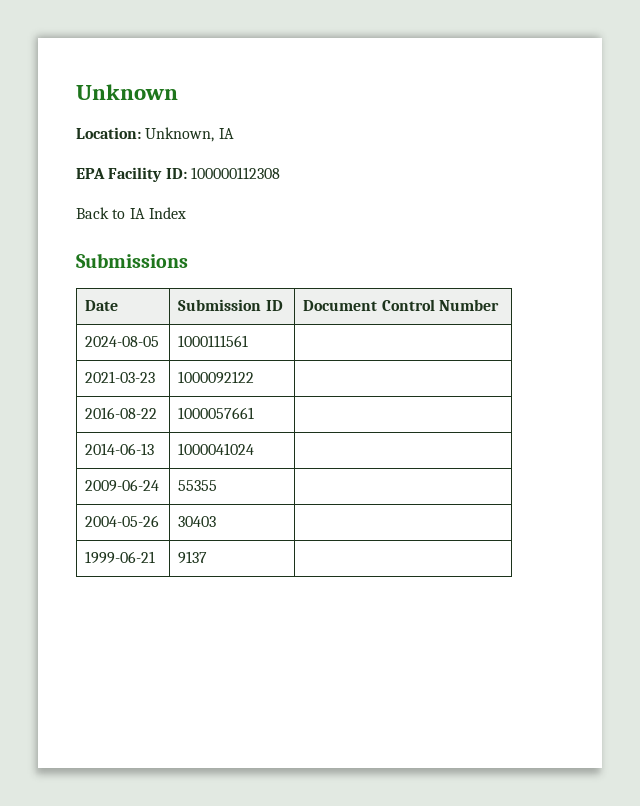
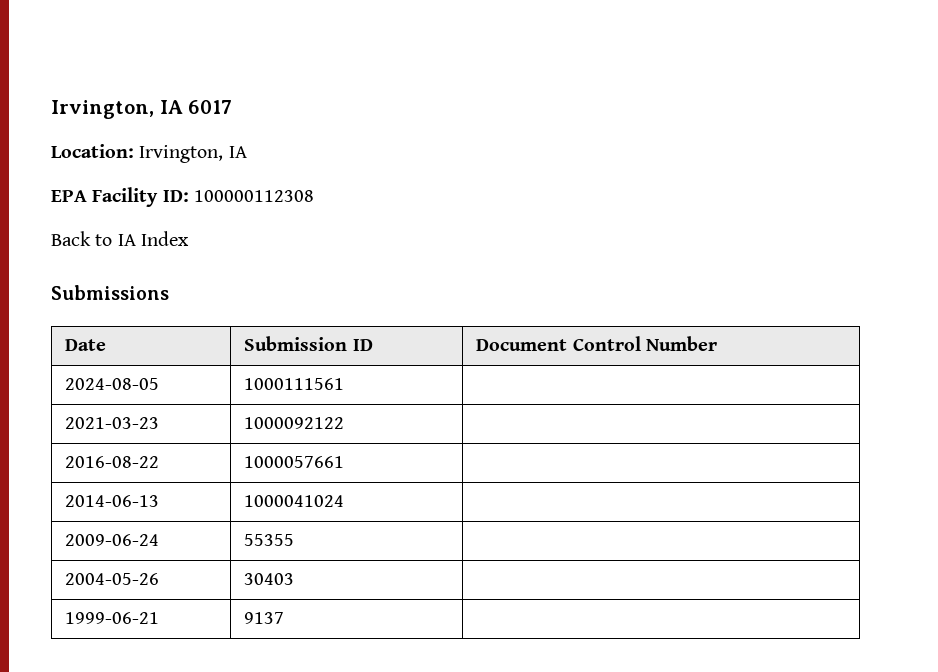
[76,84,178,100] Unknown -> [51,100,233,119] Irvington, IA 6017
[145,127,215,142] Unknown, -> [139,145,224,163] Irvington,

